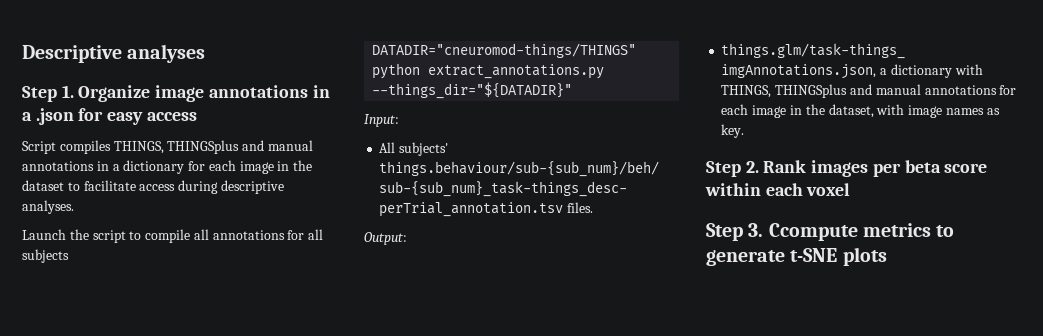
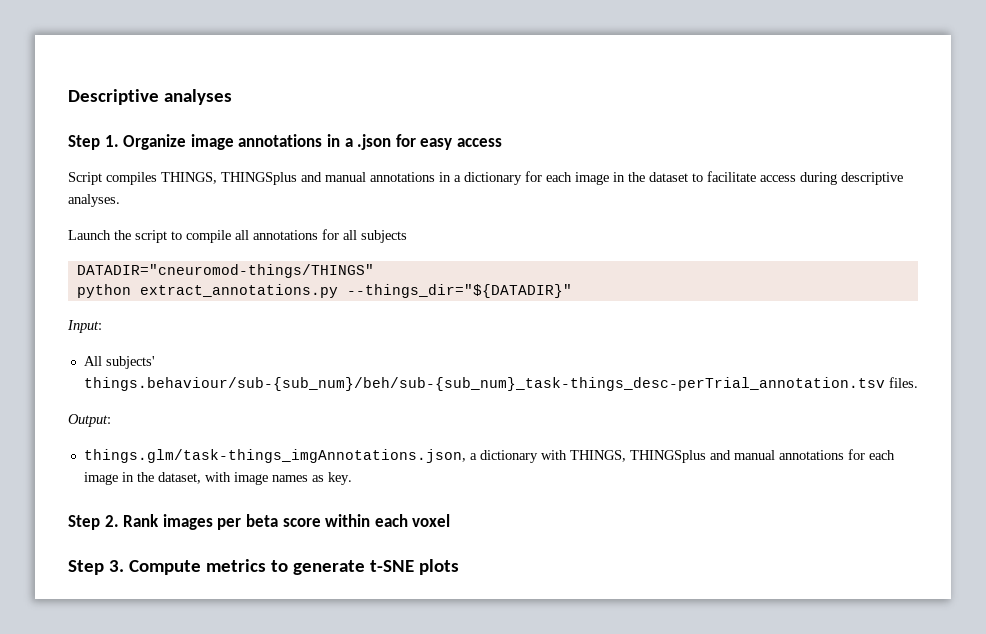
[768,223,858,241] Ccompute -> [128,560,201,575] Compute

